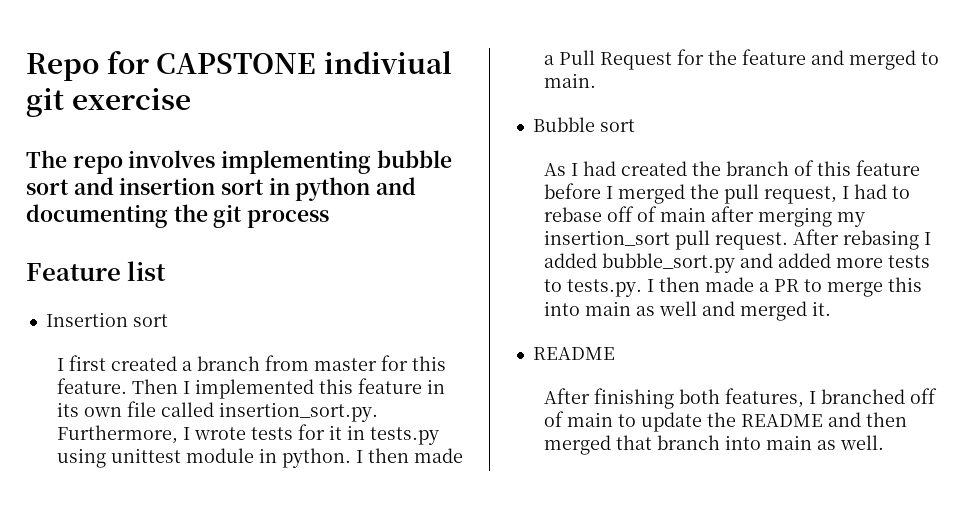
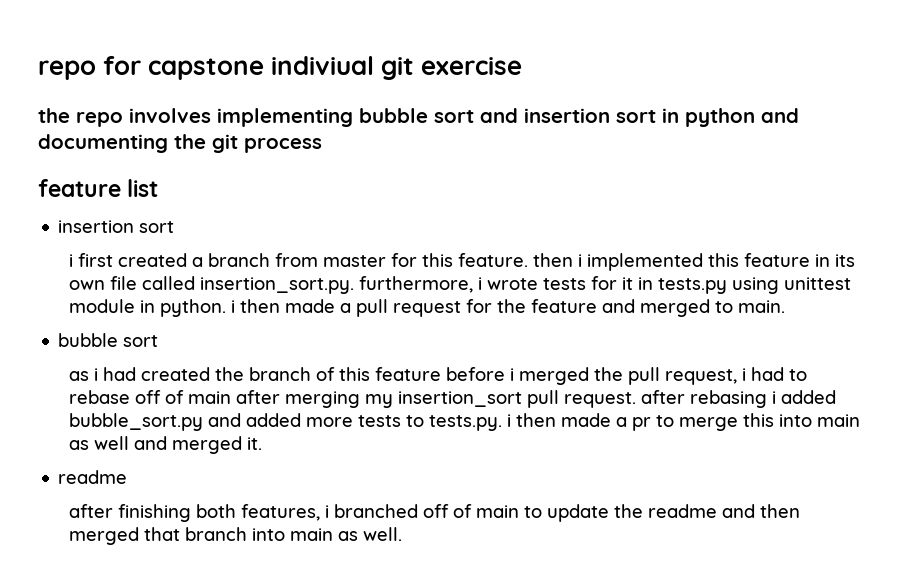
[26,51,317,81] Repo for CAPSTONE -> [38,56,265,80] repo for capstone
[26,150,67,168] The -> [38,108,70,123] the
[26,263,121,281] Feature -> [38,179,121,197] feature
[45,312,168,327] [56,358,64,371] Insertion sort // I -> [58,220,175,233] [68,254,73,267] insertion sort // i
[131,379,190,394] Then I -> [532,253,582,267] then i
[56,425,190,444] Furthermore, I -> [358,276,482,293] furthermore, i
[355,448,463,463] [543,50,672,70] I then made a Pull Request -> [230,299,461,317] i then made a pull request
[532,117,635,132] [543,163,578,176] Bubble sort // As I -> [58,333,159,347] [68,368,98,381] bubble sort // as i
[605,186,613,199] I -> [509,368,514,381] i
[841,186,849,199] I -> [741,368,746,381] i
[792,229,931,250] After rebasing I -> [640,390,776,408] after rebasing i
[646,277,799,292] I then made a PR -> [506,413,651,431] i then made a pr
[532,347,615,360] [543,388,590,404] README // After -> [58,470,128,484] [68,504,113,518] readme // after
[808,391,816,404] I -> [324,505,329,518] i
[740,414,823,427] README -> [647,504,717,518] readme

